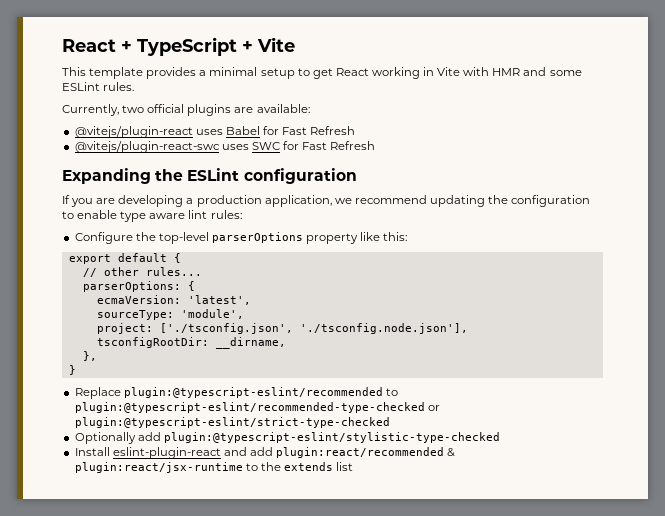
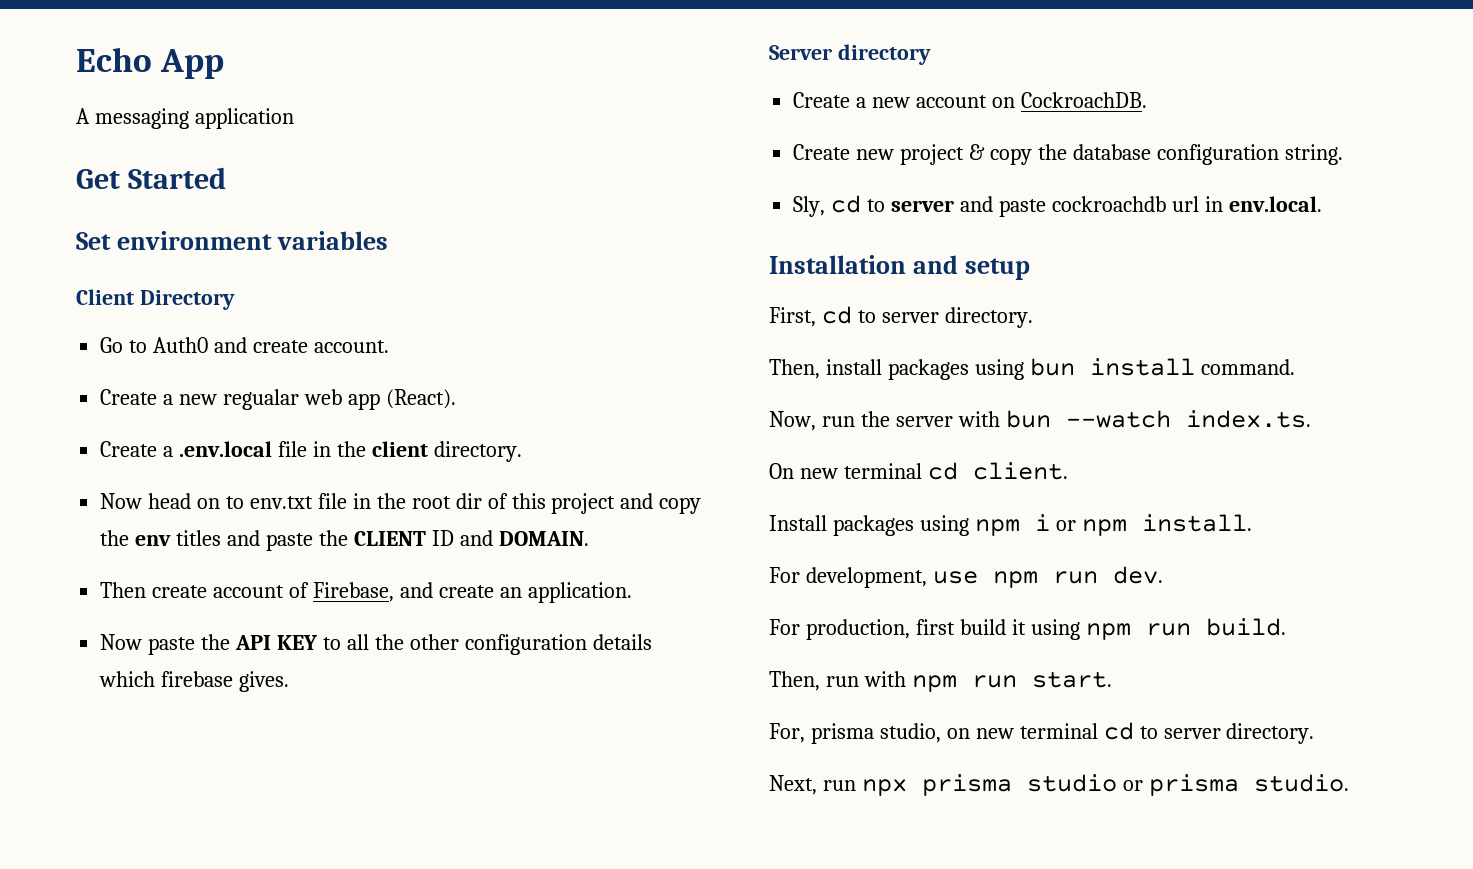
[62,37,295,56] [62,67,582,79] [62,82,135,91] [62,104,310,116] [74,126,356,138] [74,141,376,153] [62,168,357,184] [62,195,591,207] [62,210,242,222] [74,232,408,244] [68,253,181,264] [82,267,202,277] [82,281,195,292] [96,295,251,305] [96,309,244,320] [96,323,468,334] [96,337,286,349] [82,351,97,361] [68,365,76,375] [74,387,398,399] [74,402,440,413] [74,417,390,428] [74,432,500,444] [74,447,456,459] [74,462,354,473] React + TypeScript + Vite // This template provides a minimal setup to get React working in Vite with HMR and some ESLint rules. // Currently, two official plugins are available: // @vitejs/plugin-react uses Babel for Fast Refresh // @vitejs/plugin-react-swc uses SWC for Fast Refresh // Expanding the ESLint configuration // If you are developing a production application, we recommend updating the configuration to enable type aware lint rules: // Configure the top-level parserOptions property like this: // export default { // // other rules... // parserOptions: { // ecmaVersion: 'latest', // sourceType: 'module', // project: ['./tsconfig.json', './tsconfig.node.json'], // tsconfigRootDir: __dirname, // }, // } // Replace plugin:@typescript-eslint/recommended to plugin:@typescript-eslint/recommended-type-checked or plugin:@typescript-eslint/strict-type-checked // Optionally add plugin:@typescript-eslint/stylistic-type-checked // Install eslint-plugin-react and add plugin:react/recommended & plugin:react/jsx-runtime to the extends list -> [76,47,225,79] [76,108,294,129] [76,167,226,189] [76,231,388,250] [76,289,235,310] [100,337,389,353] [100,389,456,410] [100,441,522,462] [100,493,702,514] [100,530,589,551] [100,582,632,603] [100,634,652,655] [99,671,290,692] [769,44,931,65] [793,92,1147,108] [793,144,1343,165] [793,195,1322,217] [769,255,1030,280] [769,306,1033,328] [769,358,1295,380] [769,410,1311,431] [769,462,1068,480] [769,514,1252,536] [769,566,1163,588] [769,618,1286,640] [769,671,1112,692] [769,722,1315,744] [769,774,1349,796] Echo App // A messaging application // Get Started // Set environment variables // Client Directory // Go to Auth0 and create account. // Create a new regualar web app (React). // Create a .env.local file in the client directory. // Now head on to env.txt file in the root dir of this project and copy the env titles and paste the CLIENT ID and DOMAIN. // Then create account of Firebase, and create an application. // Now paste the API KEY to all the other configuration details which firebase gives. // Server directory // Create a new account on CockroachDB. // Create new project & copy the database configuration string. // Sly, cd to server and paste cockroachdb url in env.local. // Installation and setup // First, cd to server directory. // Then, install packages using bun install command. // Now, run the server with bun --watch index.ts. // On new terminal cd client. // Install packages using npm i or npm install. // For development, use npm run dev. // For production, first build it using npm run build. // Then, run with npm run start. // For, prisma studio, on new terminal cd to server directory. // Next, run npx prisma studio or prisma studio.

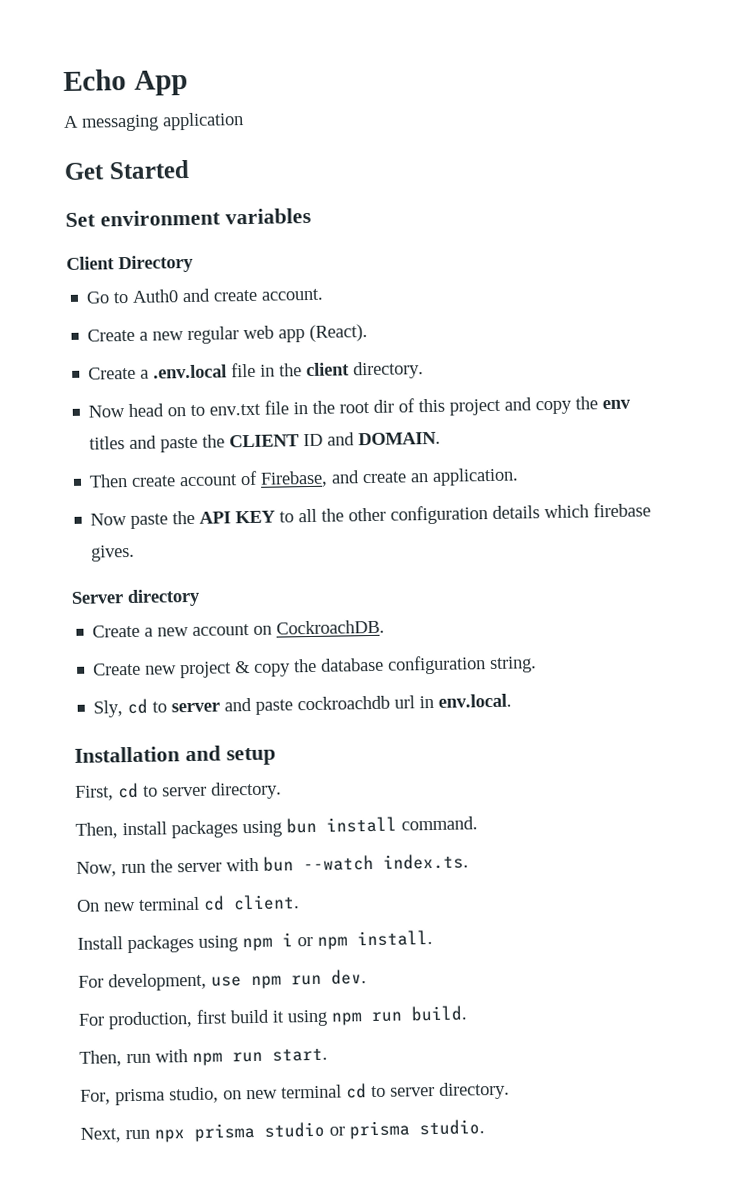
[223,389,300,410] regualar -> [187,326,240,345] regular

